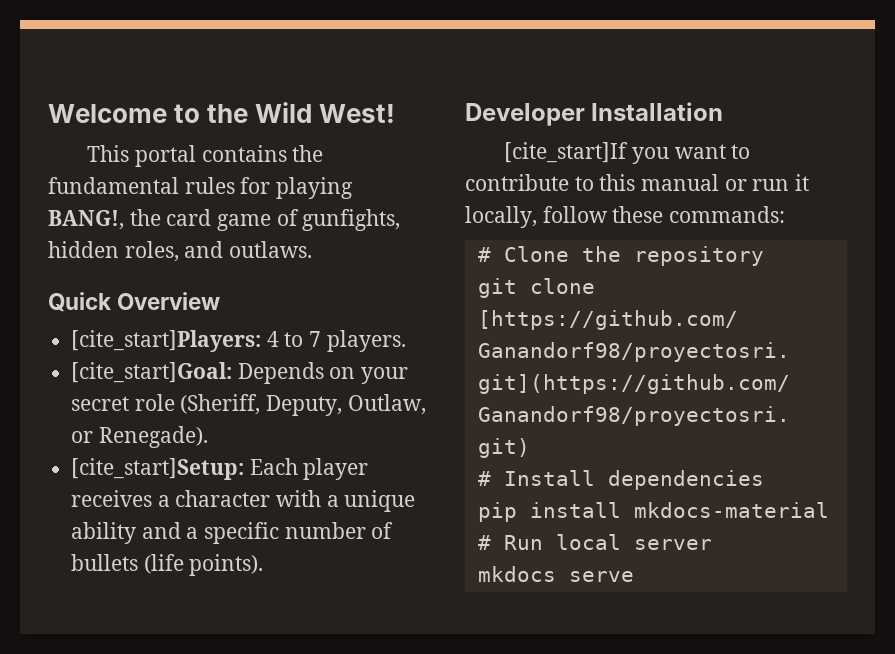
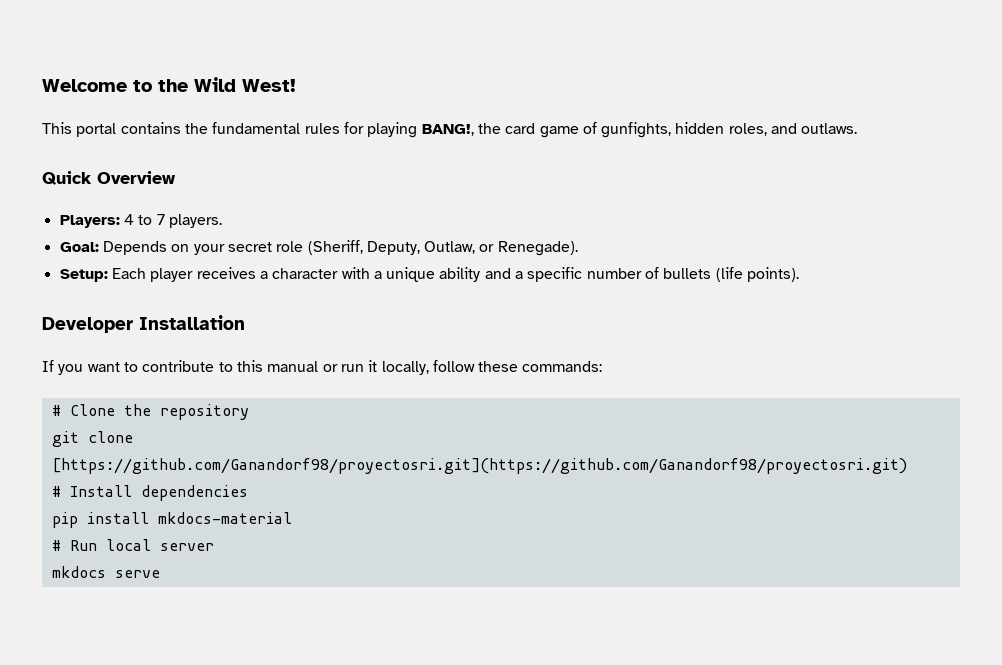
[71,330,262,352] [cite_start]Players: -> [59,215,120,228] Players:
[71,362,233,383] [cite_start]Goal: -> [59,242,99,252] Goal:
[71,458,245,480] [cite_start]Setup: -> [59,269,108,282] Setup:
[504,142,629,163] [cite_start]If -> [42,360,54,372] If

